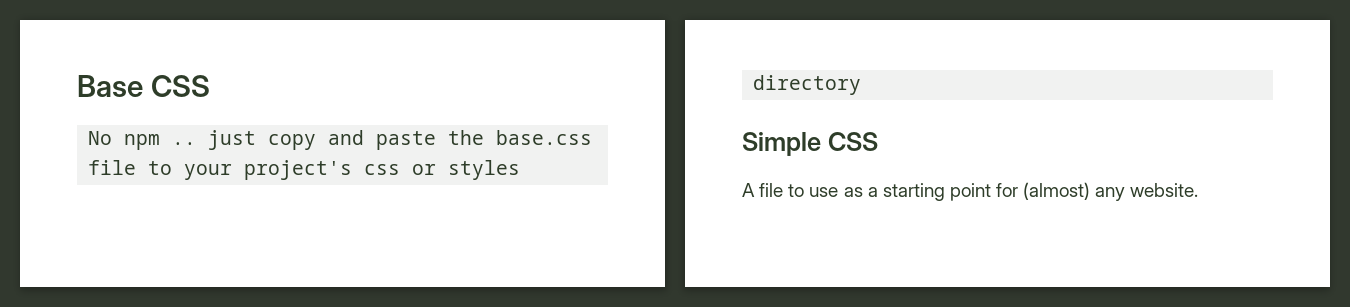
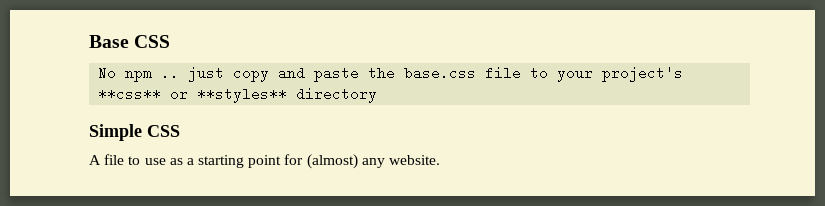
[364,160,521,180] css or styles -> [98,87,288,103] **css** or **styles**

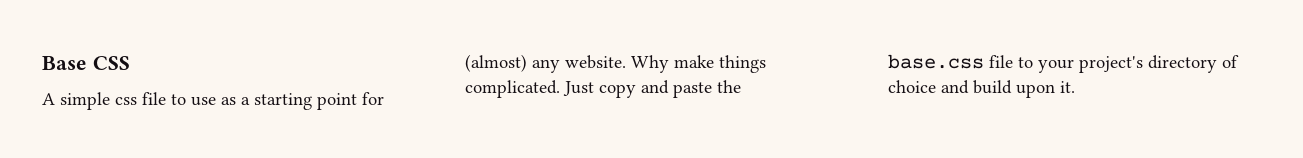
[98,66,684,82] [98,87,378,103] [89,124,180,141] // No npm .. just copy and paste the base.css file to your project's **css** or **styles** directory // Simple CSS -> (130, 63) none
(101, 160) none -> [60,92,137,110] simple css
(441, 160) none -> [631,55,766,73] [465,80,741,98] [888,54,1239,73] [888,80,1075,98] Why make things complicated. Just copy and paste the base.css file to your project's directory of choice and build upon it.

